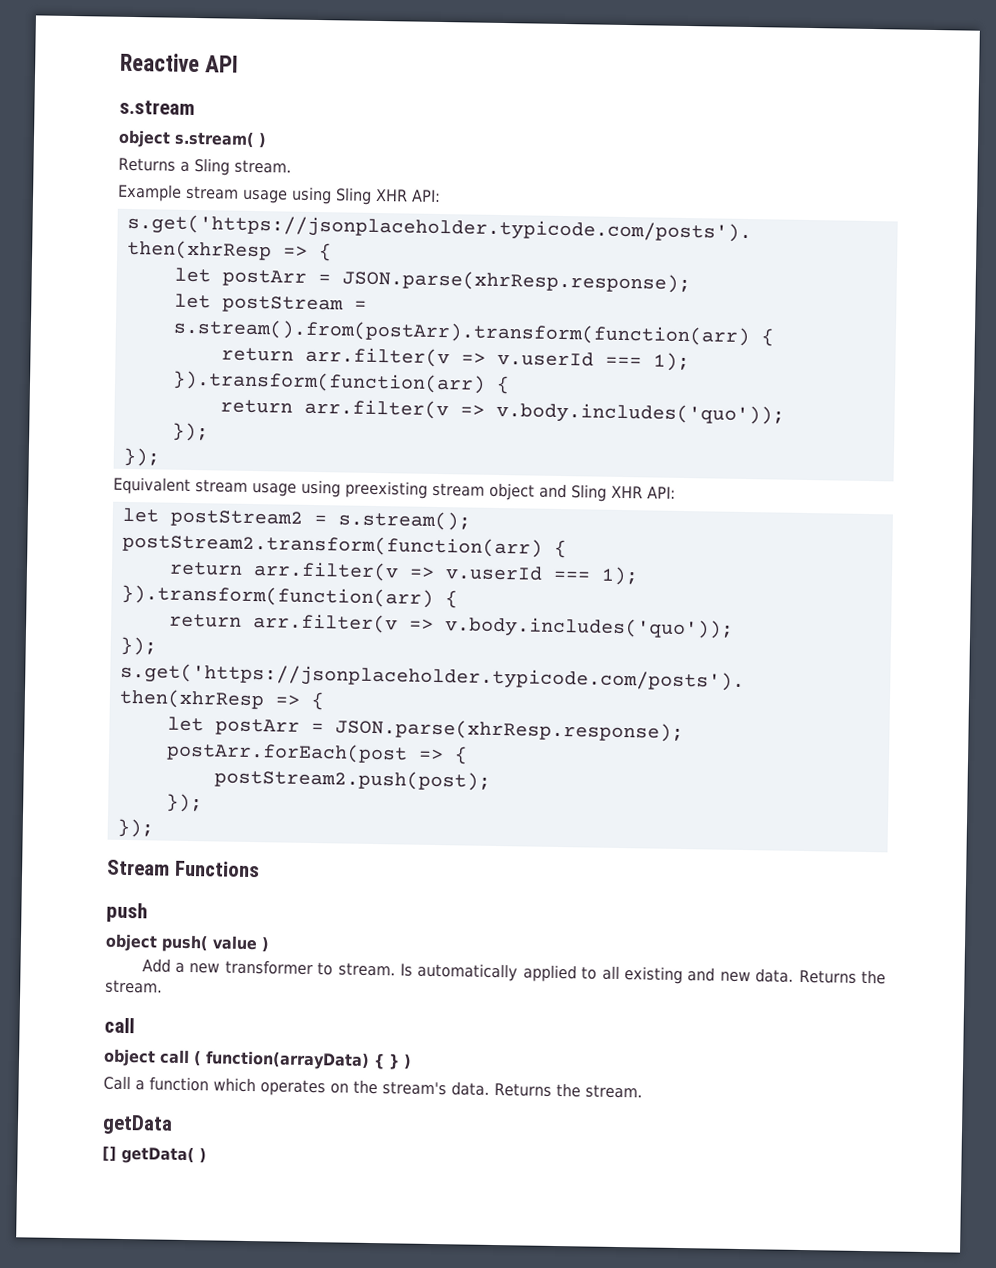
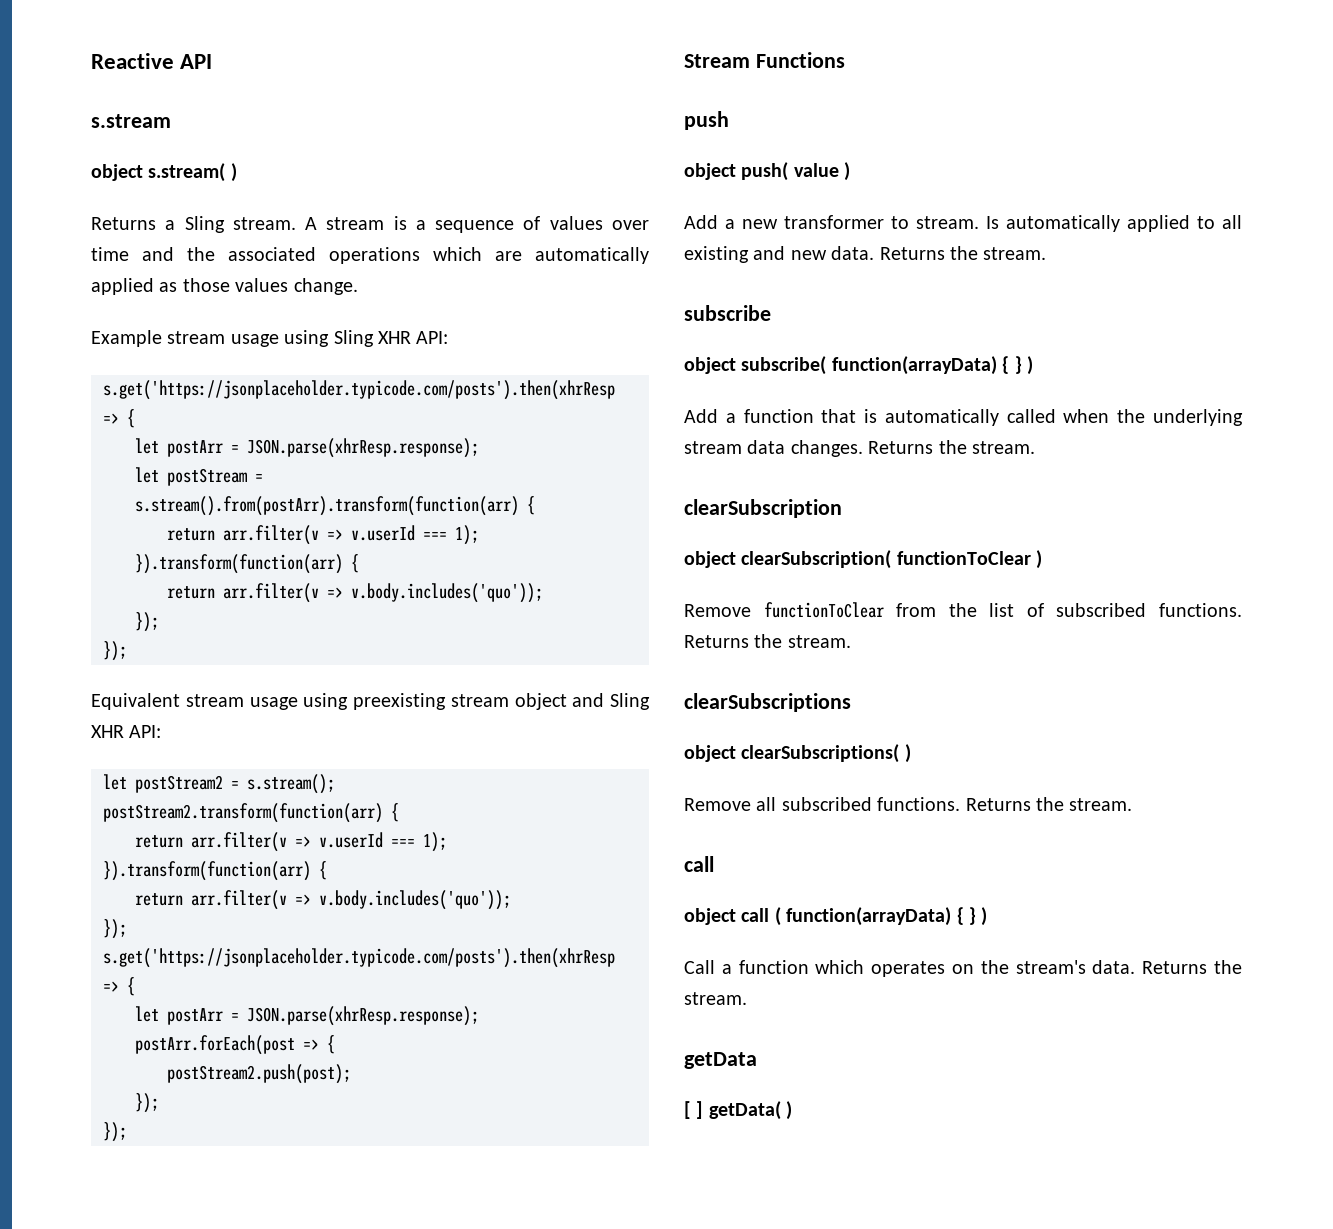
(292, 166) none -> [305,216,649,233] [91,247,649,264] [91,278,358,295] A stream is a sequence of values over time and the associated operations which are automatically applied as those values change.
(163, 986) none -> [684,305,771,321] [684,356,1033,375] [684,409,1243,426] [684,440,1035,457] [684,499,842,518] [684,550,1043,569] [684,602,1242,618] [684,634,851,648] [684,693,851,712] [684,744,911,763] [684,797,1133,811] // subscribe // object subscribe( function(arrayData) { } ) // Add a function that is automatically called when the underlying stream data changes. Returns the stream. // clearSubscription // object clearSubscription( functionToClear ) // Remove functionToClear from the list of subscribed functions. Returns the stream. // clearSubscriptions // object clearSubscriptions( ) // Remove all subscribed functions. Returns the stream.
[102,1145,117,1162] [] -> [684,1101,704,1119] [ ]

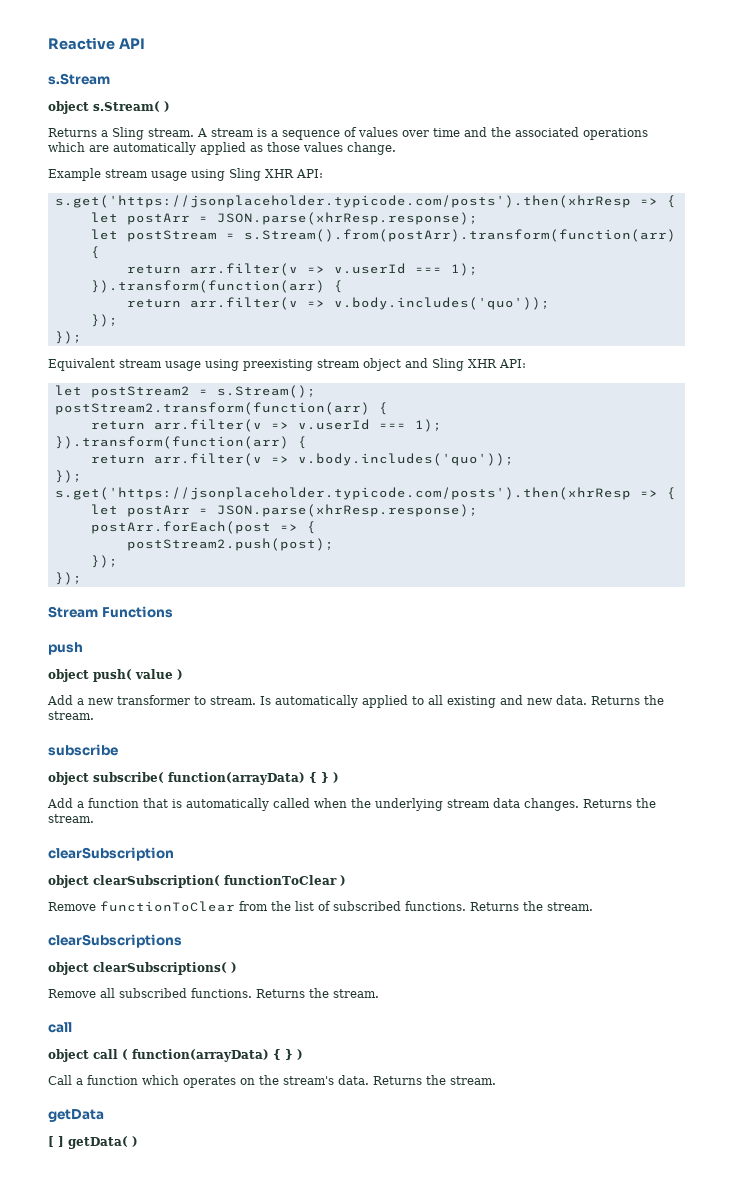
[91,114,171,128] [91,163,226,182] s.stream // object s.stream( -> [48,73,110,85] [48,101,160,114] s.Stream // object s.Stream(
[135,496,519,516] s.stream().from(postArr).transform(function(arr) -> [243,229,676,242] s.Stream().from(postArr).transform(function(arr)
[247,774,335,794] s.stream(); -> [216,385,316,398] s.Stream();

